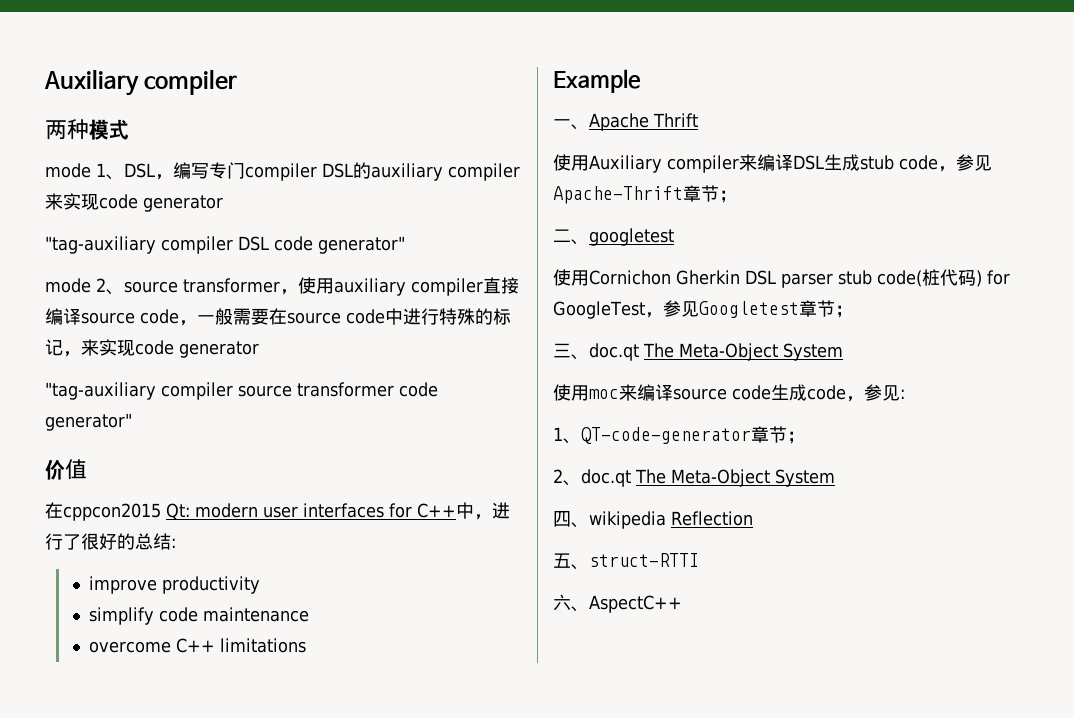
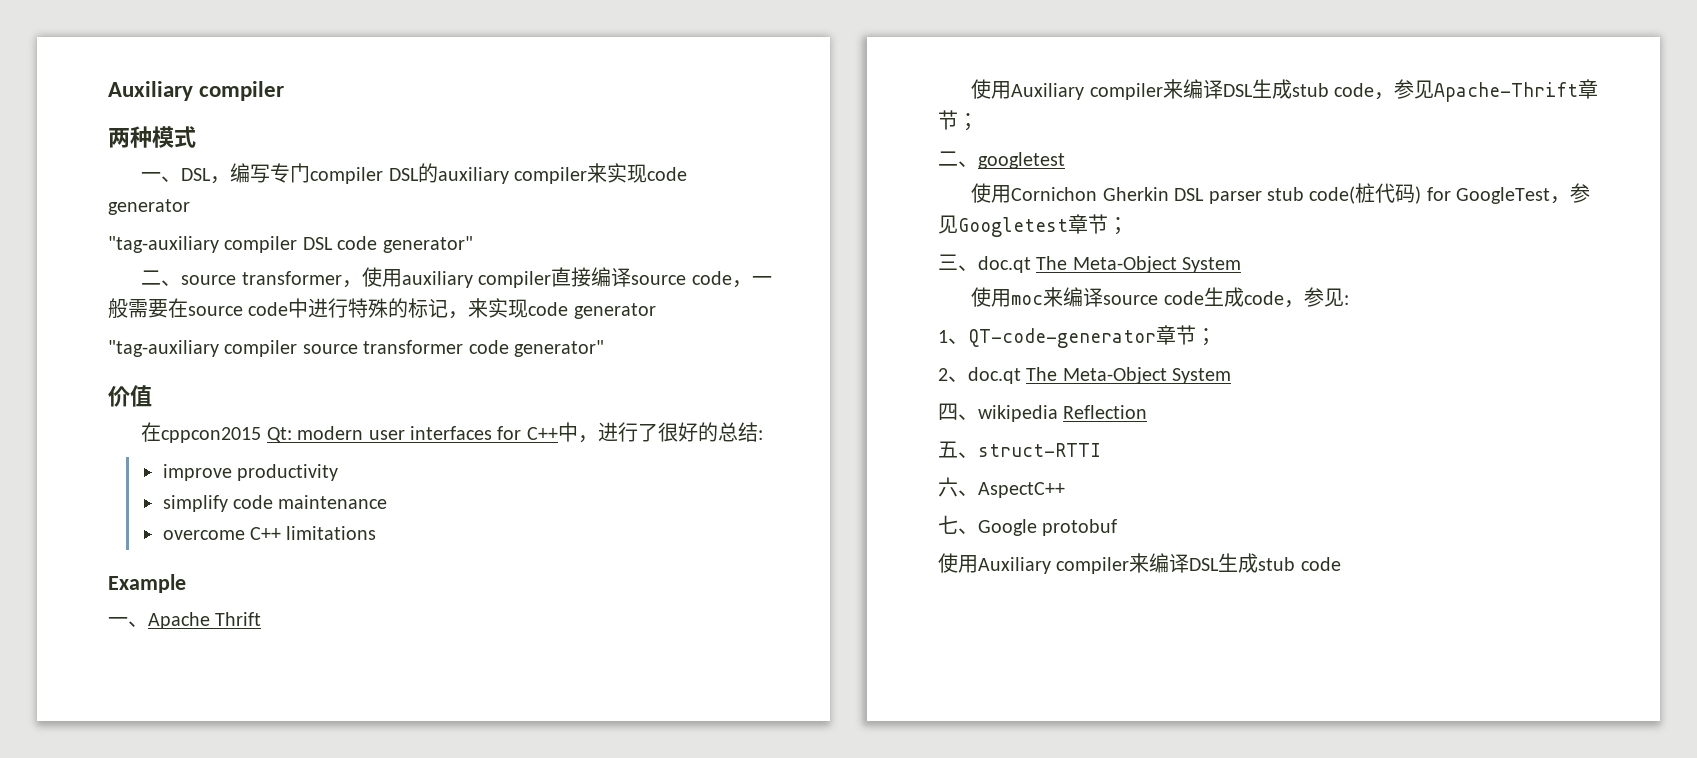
[45,163,106,178] mode 1 -> [141,172,162,181] 一
[45,278,106,293] mode 2 -> [141,270,162,285] 二
(682, 604) none -> [938,515,1118,536] [938,553,1341,574] // 七、Google protobuf // 使用Auxiliary compiler来编译DSL生成stub code

